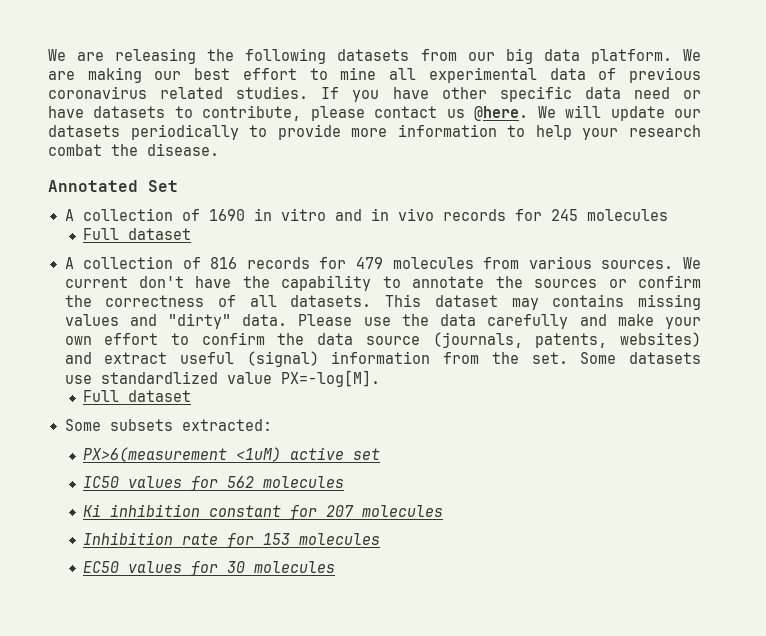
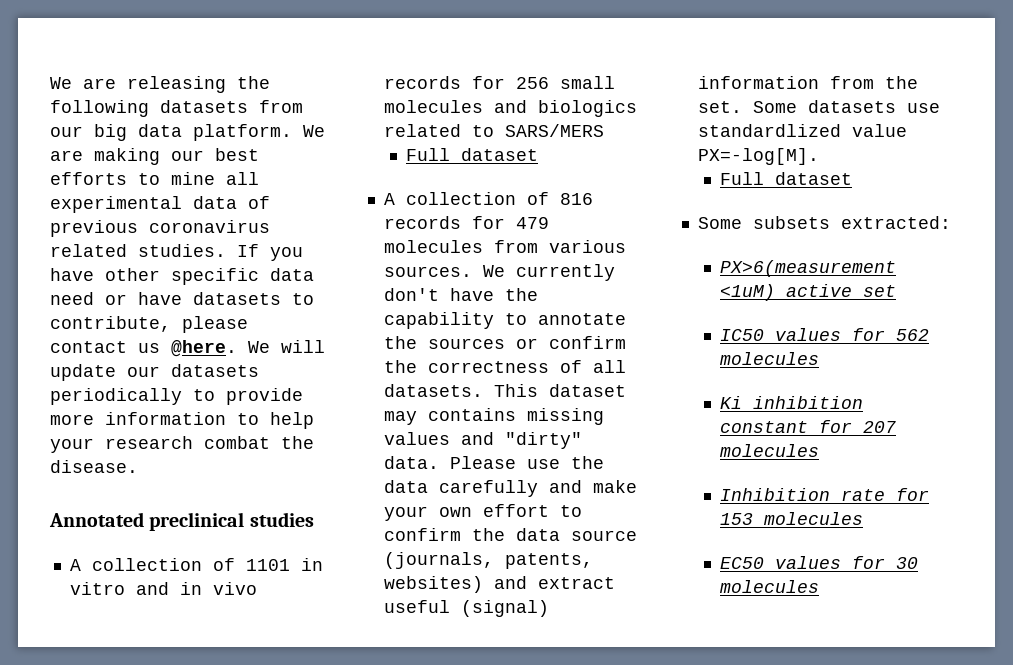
[242,68,297,80] effort -> [50,172,127,185] efforts
[148,180,178,192] [64,208,245,221] Set // A collection of 1690 -> [149,512,314,531] [69,558,290,571] preclinical studies // A collection of 1101
[550,209,668,221] 245 molecules -> [515,76,615,89] [383,100,637,117] [383,124,604,137] 256 small molecules and biologics related to SARS/MERS
[64,276,128,288] current -> [515,264,615,281] currently

